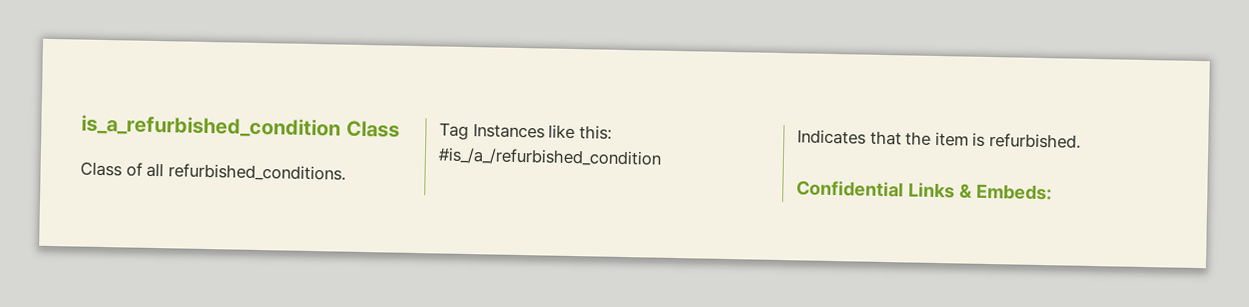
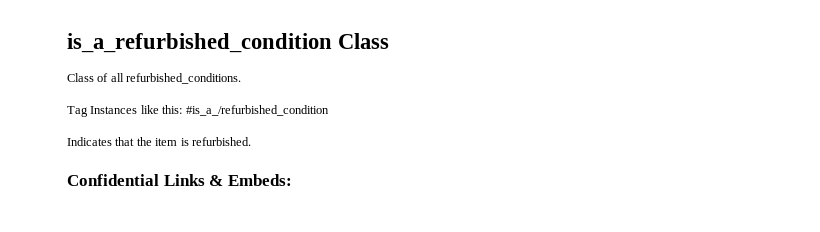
[438,147,662,167] #is_/a_/refurbished_condition -> [185,105,329,116] #is_a_/refurbished_condition

